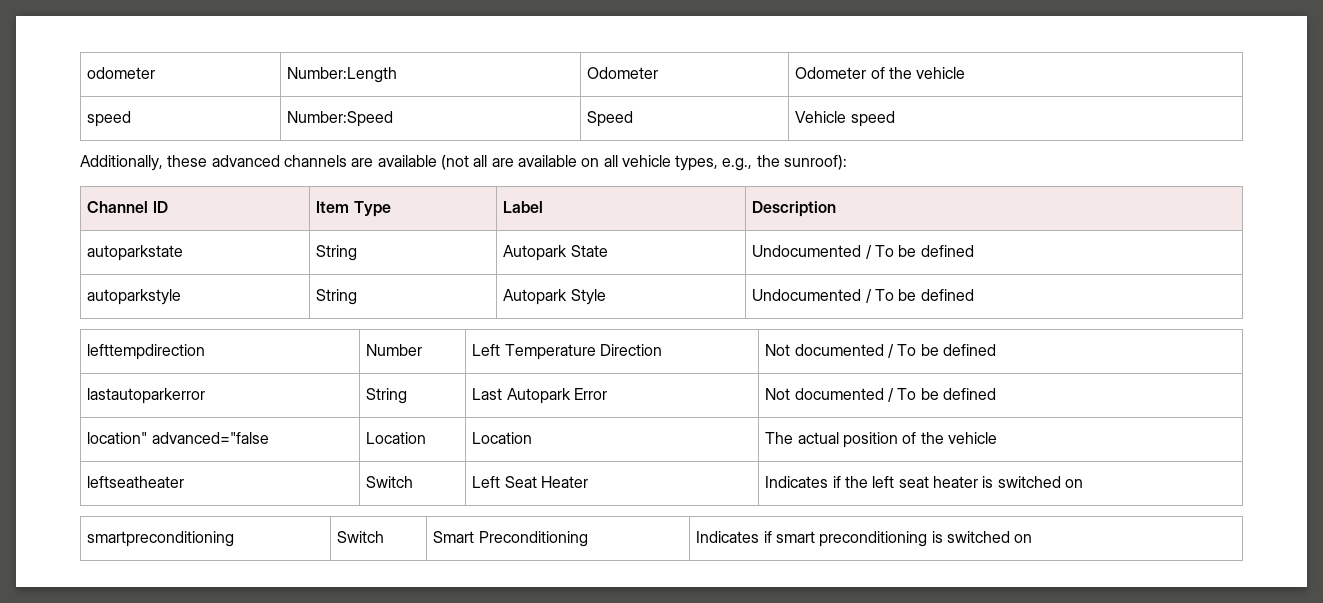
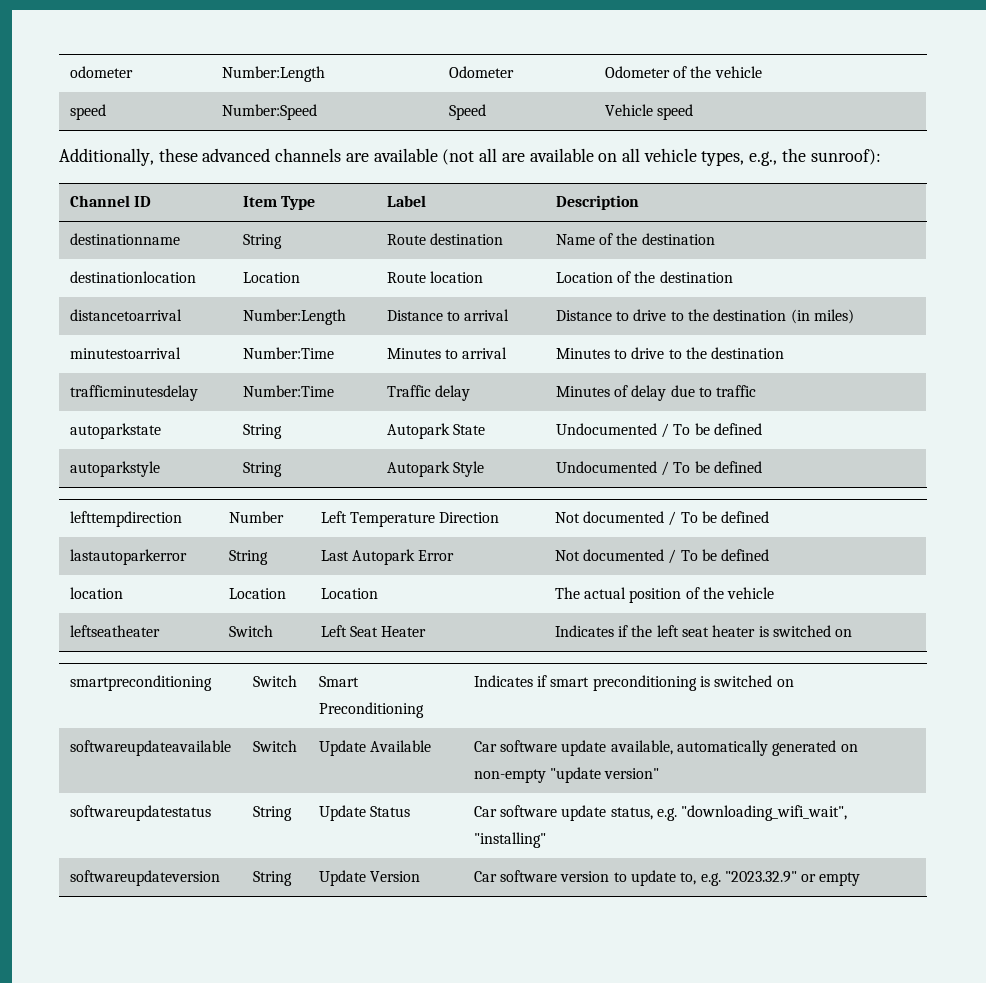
(837, 209) none -> [69,233,180,245] [242,234,282,249] [386,233,503,245] [555,233,715,245] [69,271,196,283] [242,272,300,283] [386,271,483,283] [555,271,733,283] [69,309,182,321] [242,309,346,325] [386,309,510,321] [555,309,854,324] [69,347,181,359] [242,347,334,359] [386,347,508,359] [555,347,785,359] [69,385,198,401] [242,385,334,397] [386,385,470,401] [555,385,757,401] // destinationname | String | Route destination | Name of the destination // destinationlocation | Location | Route location | Location of the destination // distancetoarrival | Number:Length | Distance to arrival | Distance to drive to the destination (in miles) // minutestoarrival | Number:Time | Minutes to arrival | Minutes to drive to the destination // trafficminutesdelay | Number:Time | Traffic delay | Minutes of delay due to traffic
[87,432,269,444] location" advanced="false -> [69,587,123,599] location
(1033, 538) none -> [69,740,231,756] [252,740,297,752] [318,740,431,756] [473,740,858,756] [473,767,660,783] [69,805,211,821] [252,806,292,821] [318,805,410,821] [473,805,848,821] [473,832,546,848] [69,870,220,886] [252,871,292,886] [318,870,420,886] [473,870,861,886] // softwareupdateavailable | Switch | Update Available | Car software update available, automatically generated on non-empty "update version" // softwareupdatestatus | String | Update Status | Car software update status, e.g. "downloading_wifi_wait", "installing" // softwareupdateversion | String | Update Version | Car software version to update to, e.g. "2023.32.9" or empty

